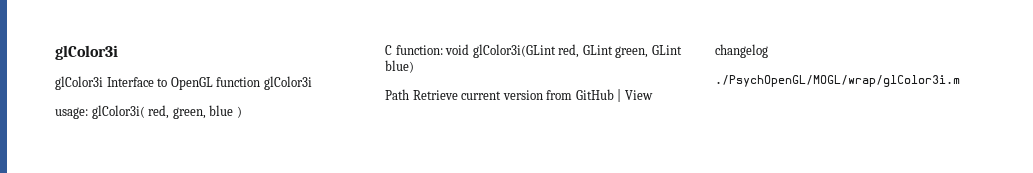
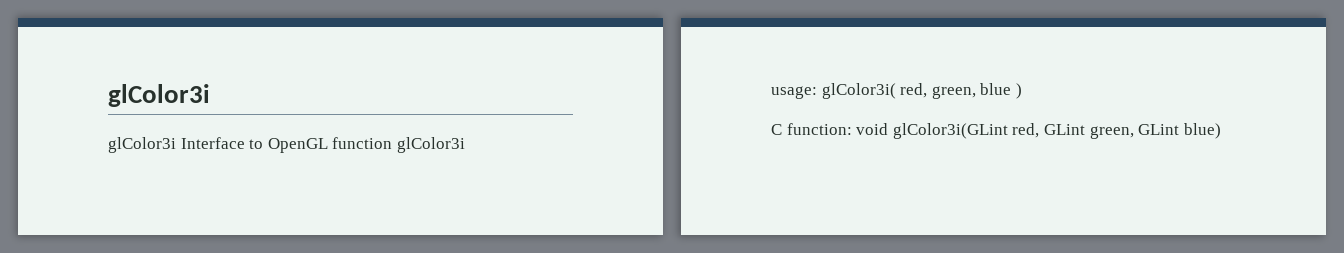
[385,89,653,102] [715,44,768,58] [715,75,960,87] // Path Retrieve current version from GitHub | View changelog // ./PsychOpenGL/MOGL/wrap/glColor3i.m -> (1221, 131) none

